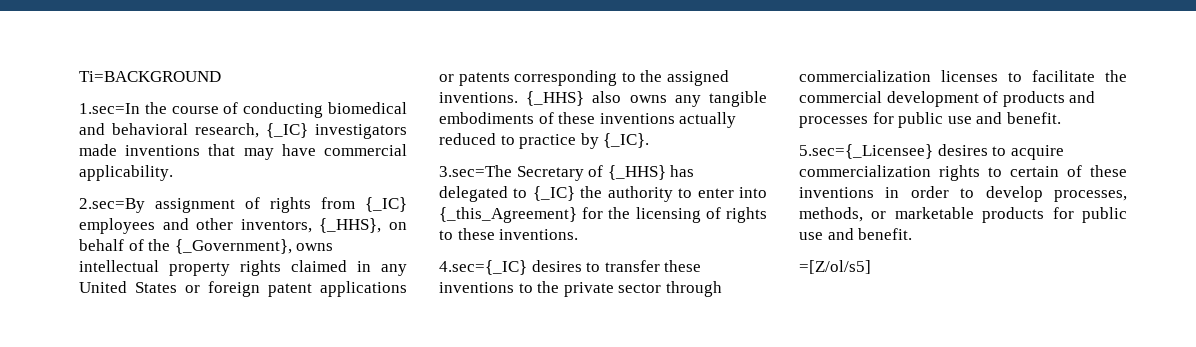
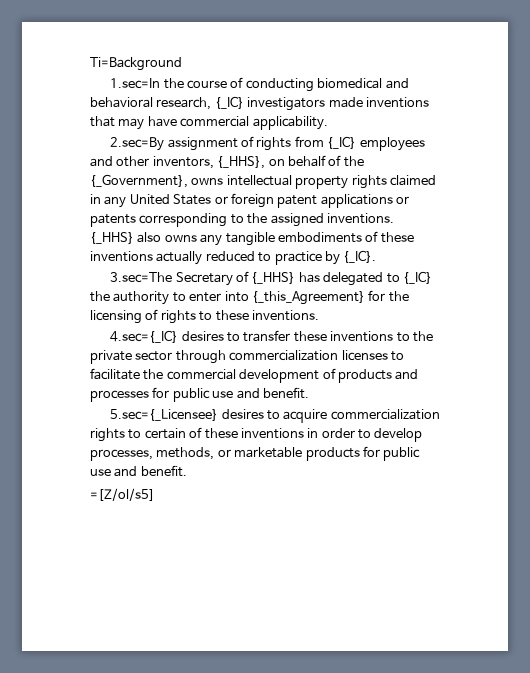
[79,71,221,82] Ti=BACKGROUND -> [90,57,182,71] Ti=Background

